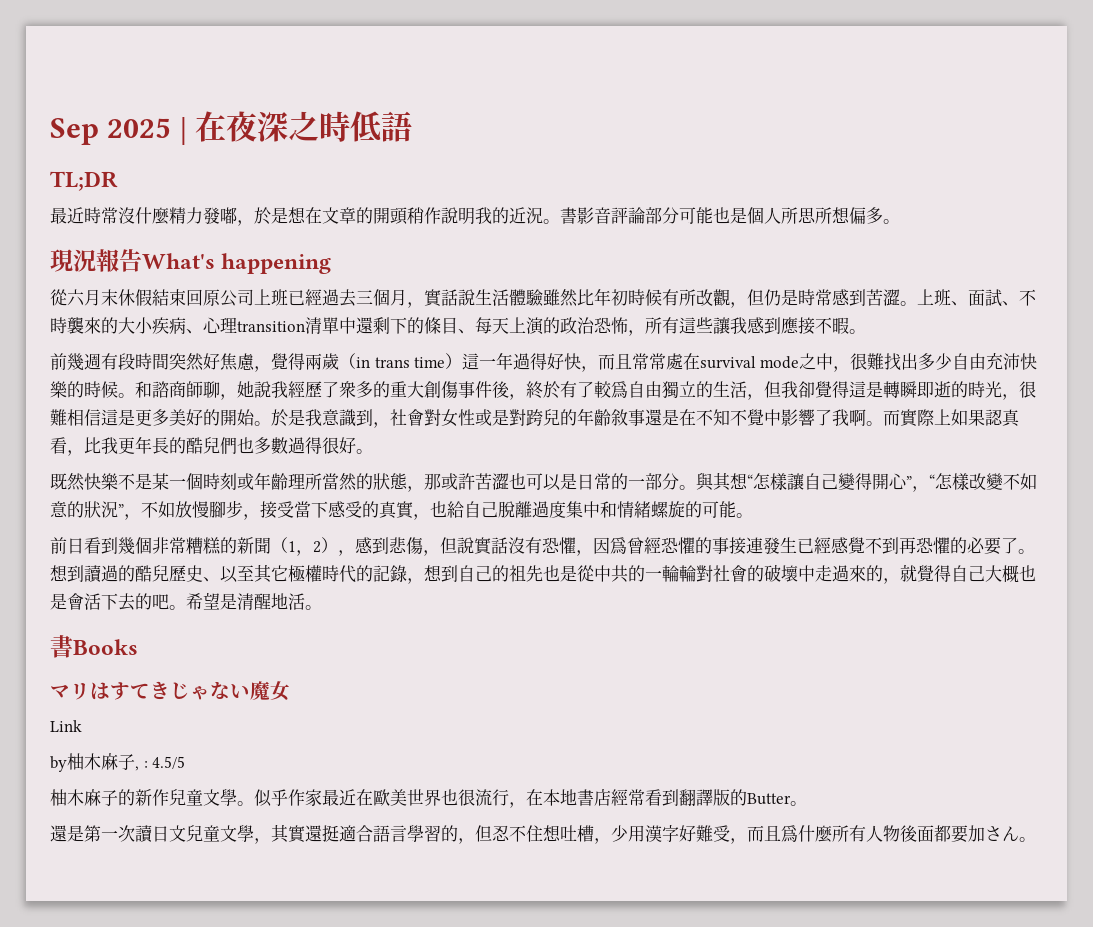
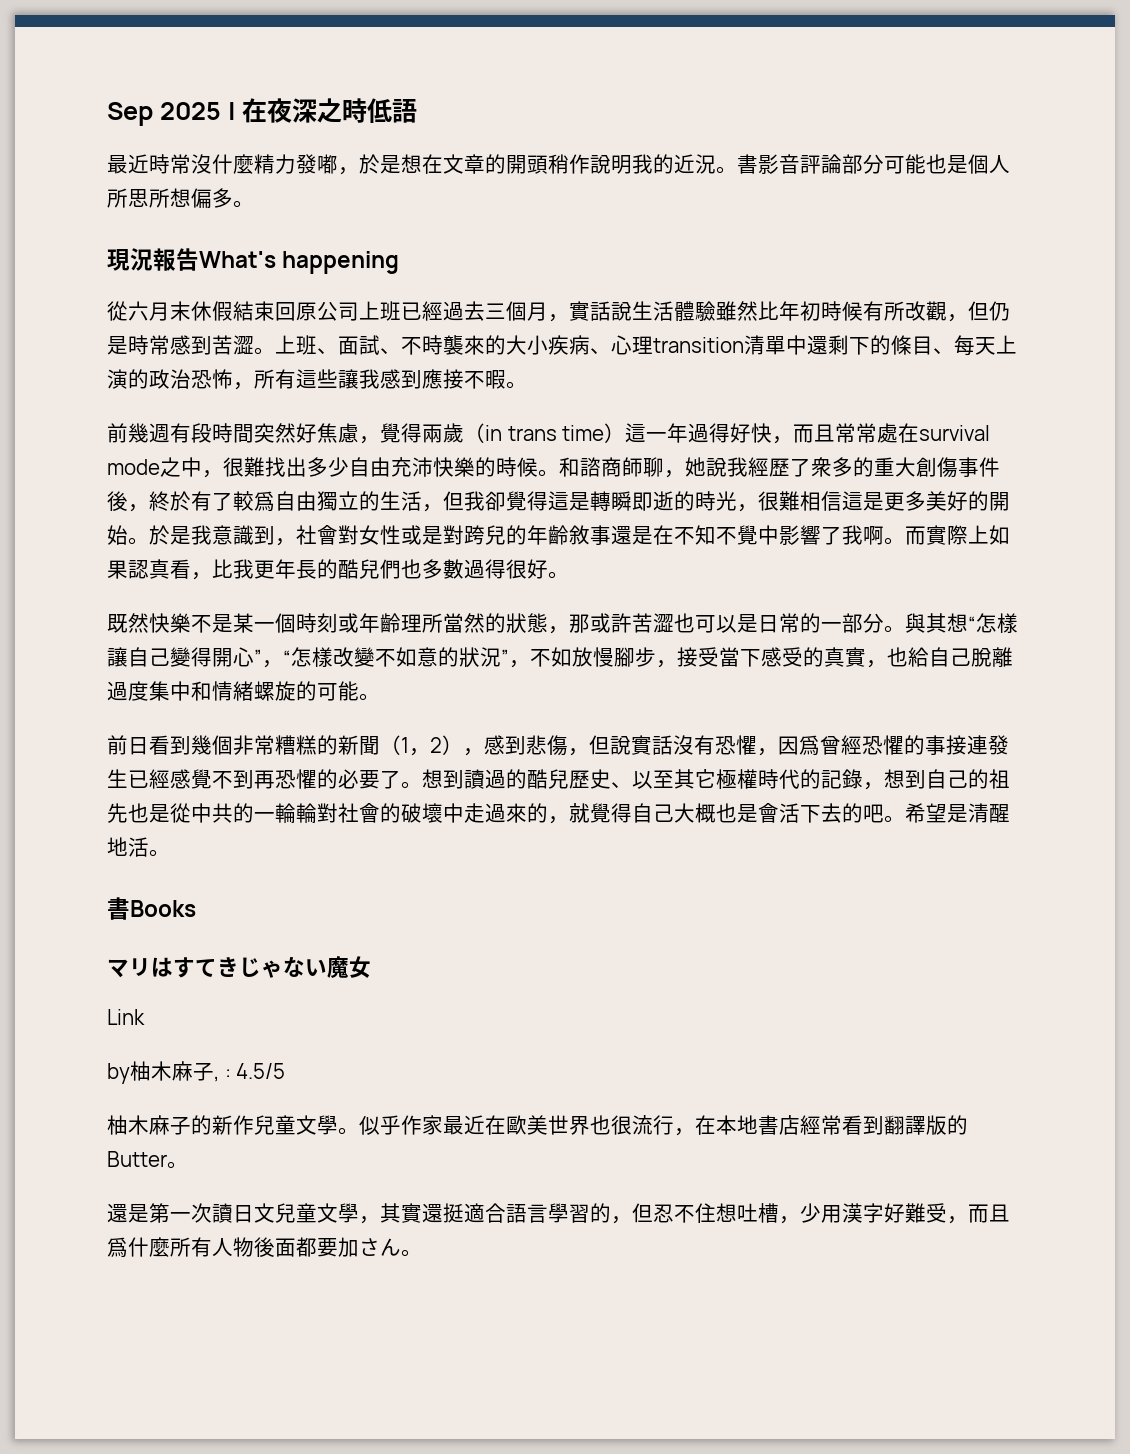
[50,171,118,191] // TL;DR -> (418, 111) none

